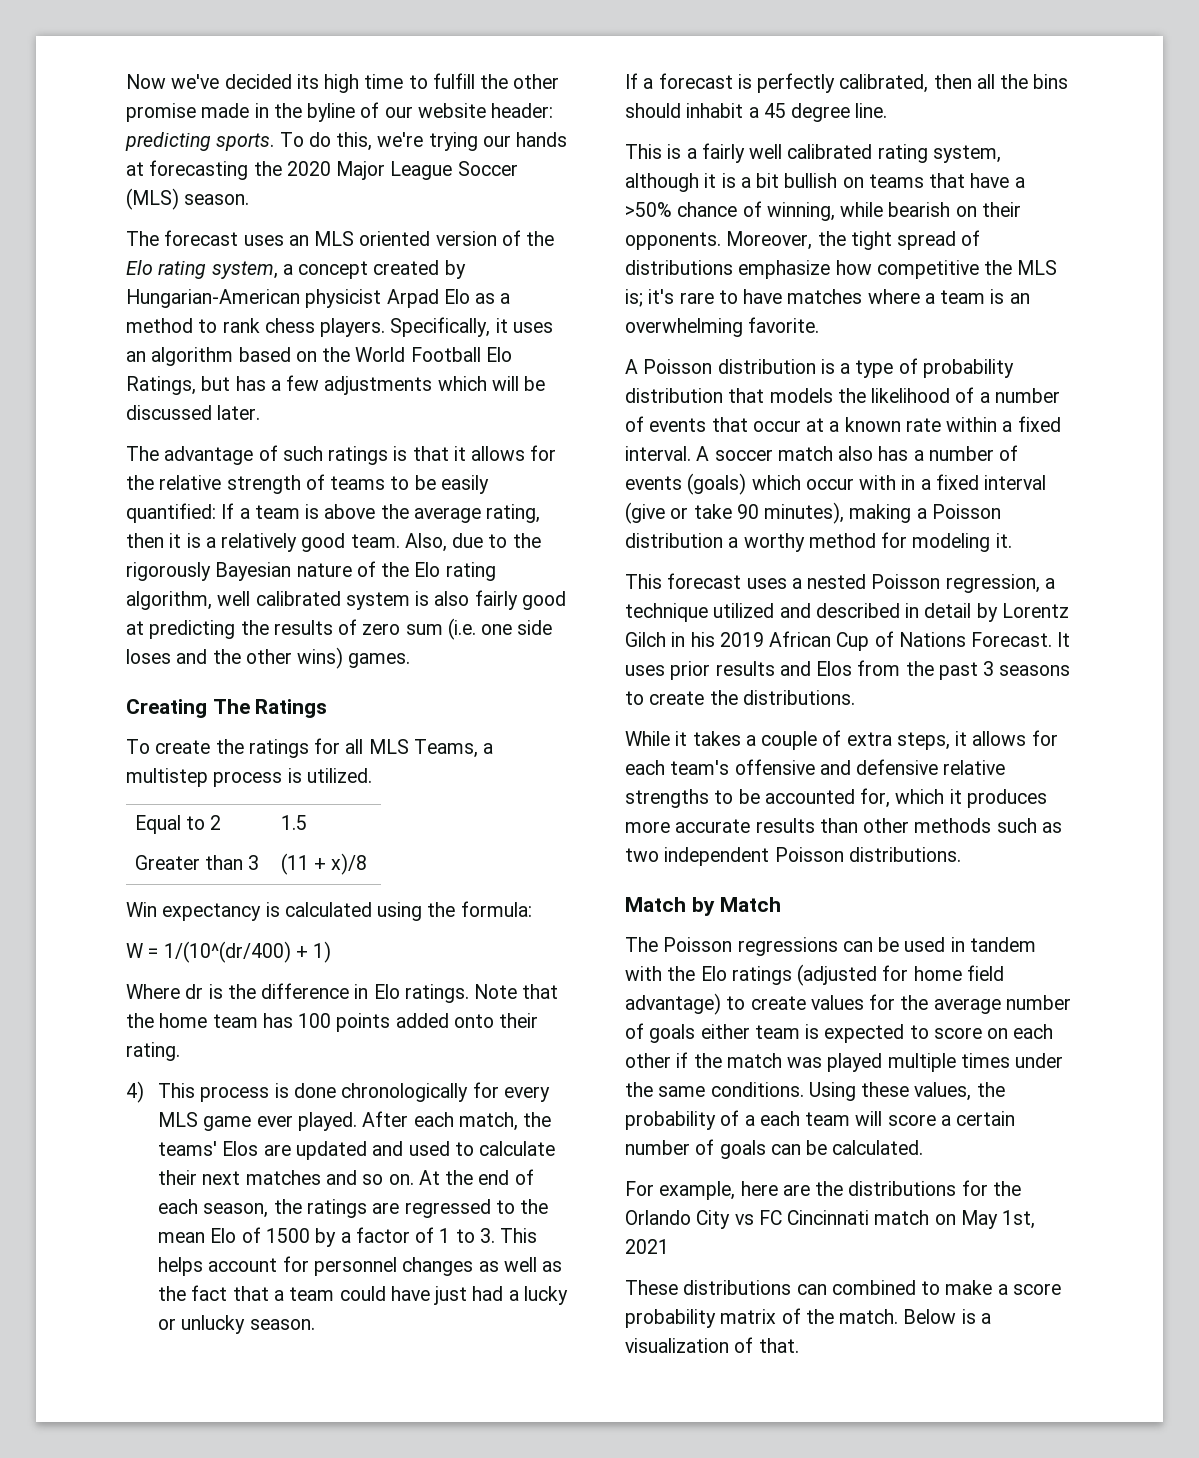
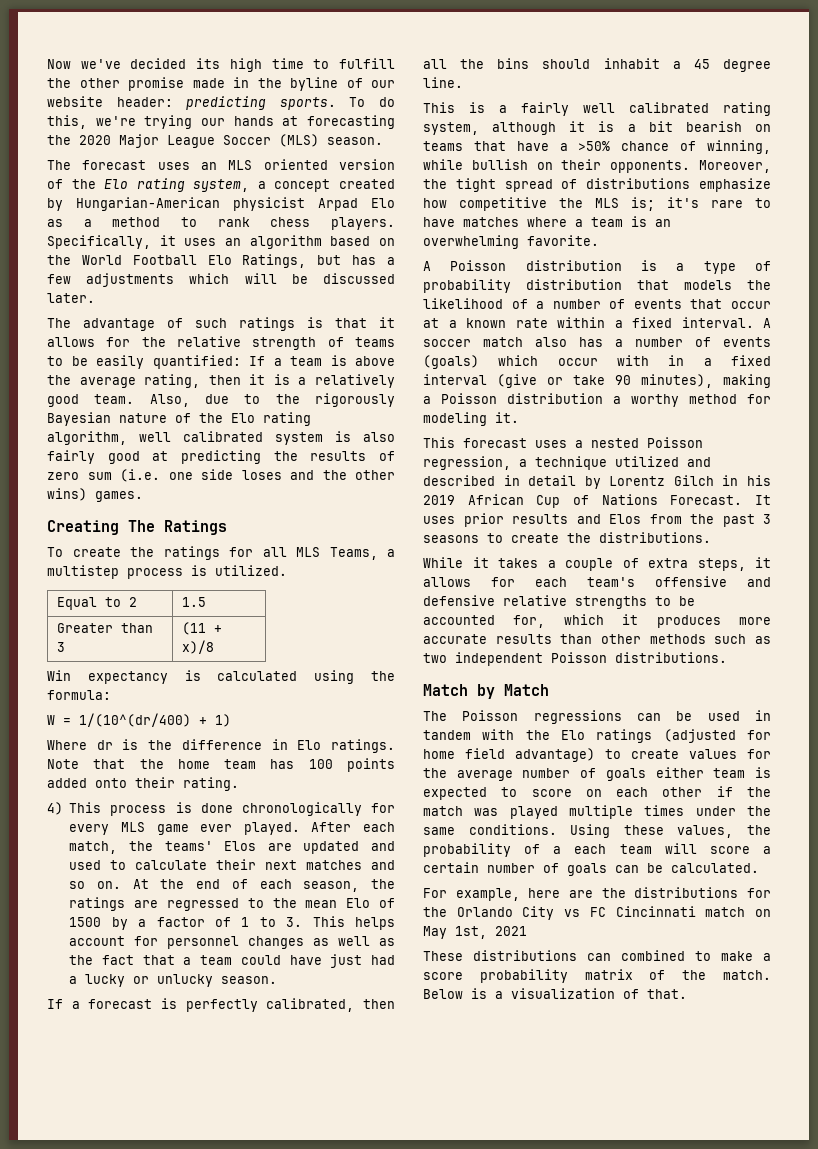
[784,173,838,188] bullish -> [685,121,742,132] bearish
[888,202,951,217] bearish -> [471,159,528,170] bullish

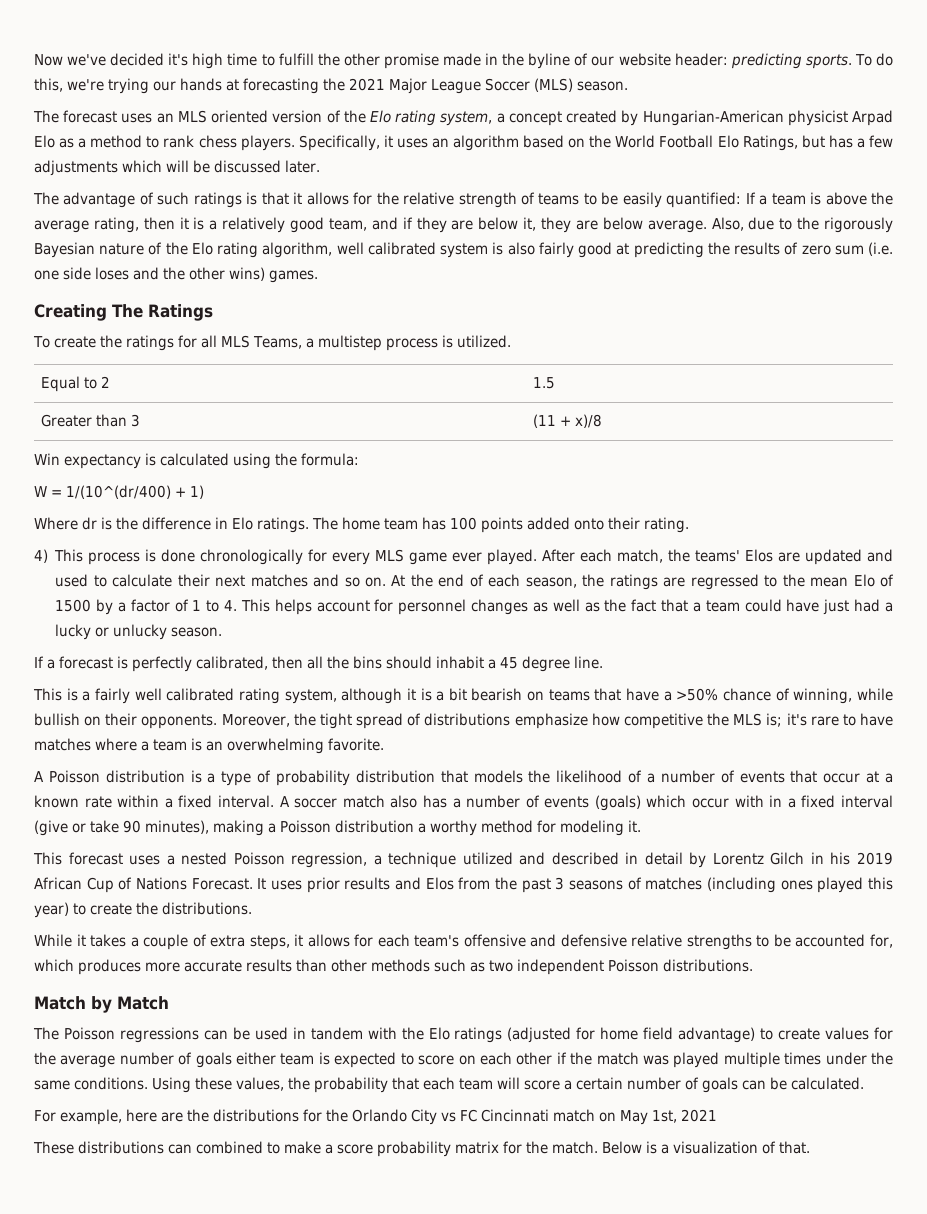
[196,58,221,69] its -> [168,53,189,66] it's
[79,135,111,145] 2020 -> [349,78,385,91] 2021
[94,394,135,404] team. -> [328,217,707,233] team, and if they are below it, they are below average.
[47,759,164,769] Note that the -> [312,517,338,530] The
[286,917,303,927] 3. -> [224,600,238,611] 4.
(479, 539) none -> [627,877,893,893] [34,902,69,918] of matches (including ones played this year)
[622,614,639,625] it -> (74, 965) none
[524,844,562,854] of a -> [392,1077,419,1090] that
[649,970,666,980] of -> [503,1141,522,1154] for

